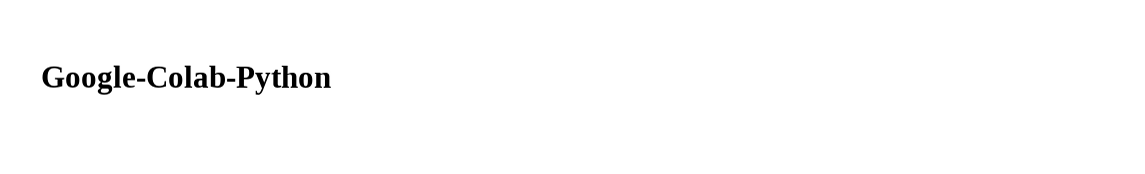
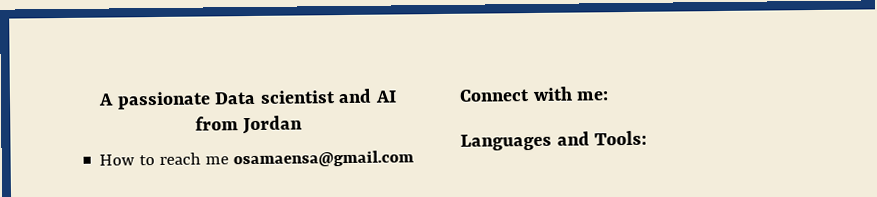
[40,65,332,95] Google-Colab-Python -> [98,88,397,110] [194,115,304,135] [99,150,415,168] [459,86,610,102] [460,130,648,151] A passionate Data scientist and AI from Jordan // How to reach me osamaensa@gmail.com // Connect with me: // Languages and Tools:

